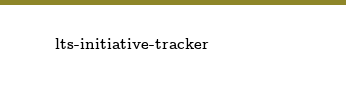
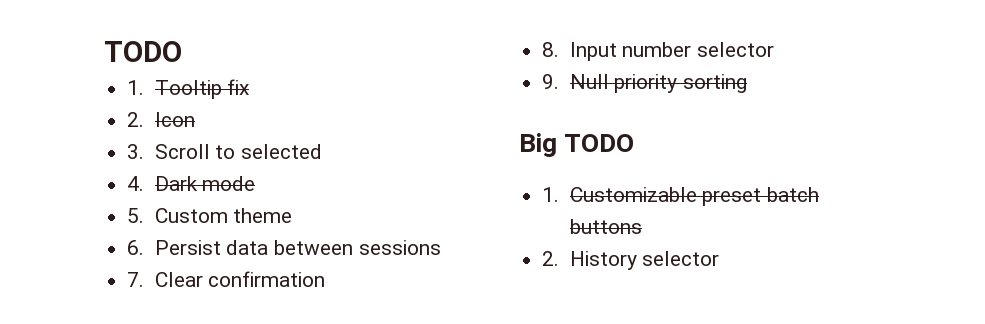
[55,38,209,49] lts-initiative-tracker -> [104,41,182,62] [127,79,250,99] [127,112,195,127] [127,144,322,159] [127,176,256,191] [127,208,293,223] [127,240,441,255] [127,271,326,287] [542,42,774,61] [542,74,747,93] [519,133,635,157] [542,187,819,206] [569,219,642,234] [542,251,720,270] TODO // 1. Tooltip fix // 2. Icon // 3. Scroll to selected // 4. Dark mode // 5. Custom theme // 6. Persist data between sessions // 7. Clear confirmation // 8. Input number selector // 9. Null priority sorting // Big TODO // 1. Customizable preset batch buttons // 2. History selector

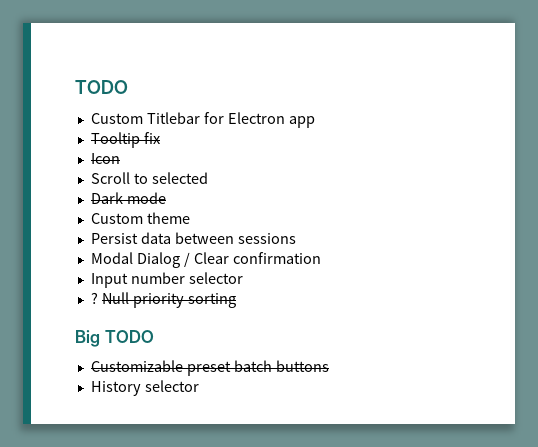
[104,41,182,62] [127,80,145,95] TODO // 1. -> [75,80,128,94] [90,112,315,128] TODO // Custom Titlebar for Electron app //
[127,112,145,127] 2. -> (160, 138) none
[127,144,145,159] 3. -> (120, 158) none
[127,176,145,191] 4. -> (208, 178) none
[127,208,145,223] 5. -> (166, 198) none
[127,240,145,255] 6. -> (190, 218) none
[127,272,145,287] 7. -> [90,252,190,268] Modal Dialog /
[542,42,560,57] 8. -> (321, 258) none
[542,74,560,89] 9. -> [90,292,98,304] ?
[542,187,560,202] 1. -> (154, 336) none
[542,251,560,266] 2. -> (329, 366) none

